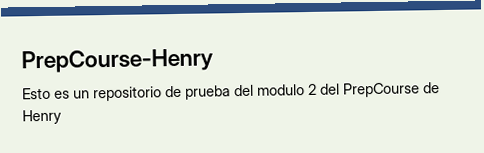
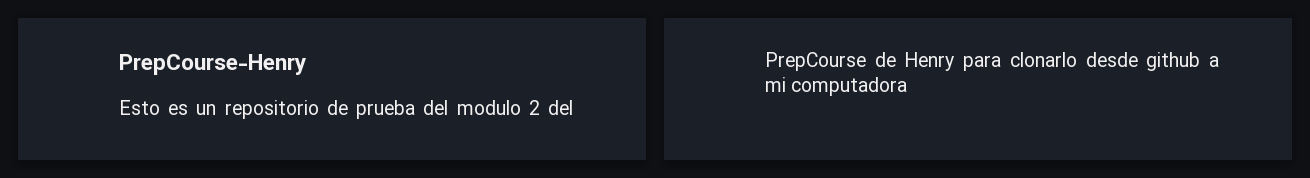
(62, 117) none -> [963,52,1219,71] [765,77,908,96] para clonarlo desde github a mi computadora

